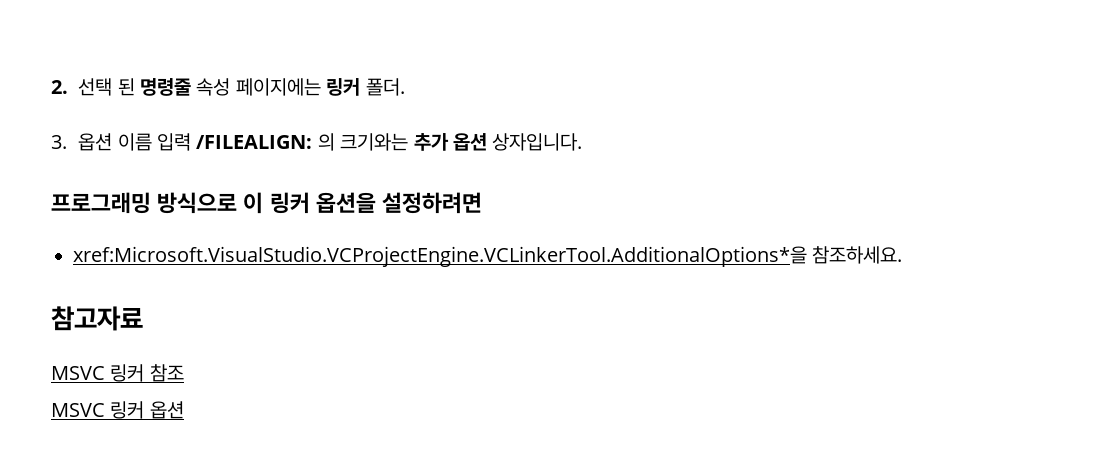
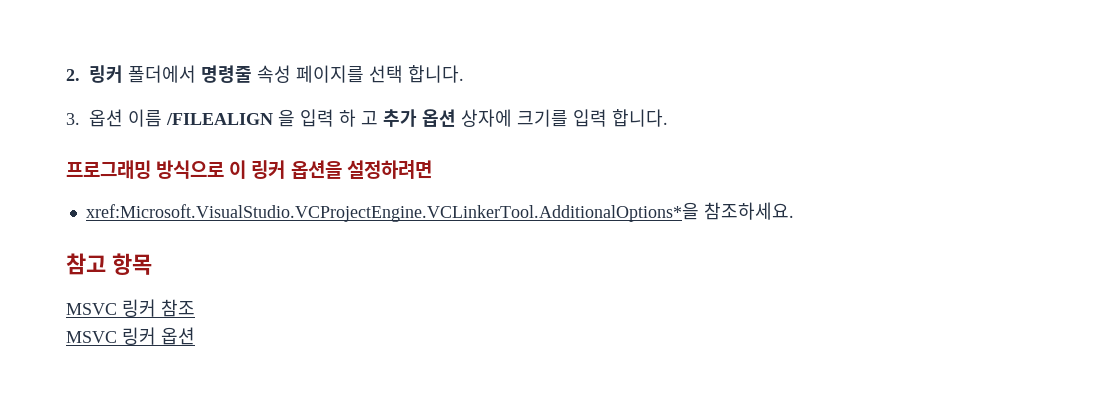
[78,78,405,96] [51,133,583,151] 선택 된 명령줄 속성 페이지에는 링커 폴더. // 3. 옵션 이름 입력 /FILEALIGN: 의 크기와는 추가 옵션 상자입니다. -> [89,65,465,83] [66,109,669,127] 링커 폴더에서 명령줄 속성 페이지를 선택 합니다. // 3. 옵션 이름 /FILEALIGN 을 입력 하 고 추가 옵션 상자에 크기를 입력 합니다.
[51,306,143,331] 참고자료 -> [66,253,152,275] 참고 항목

